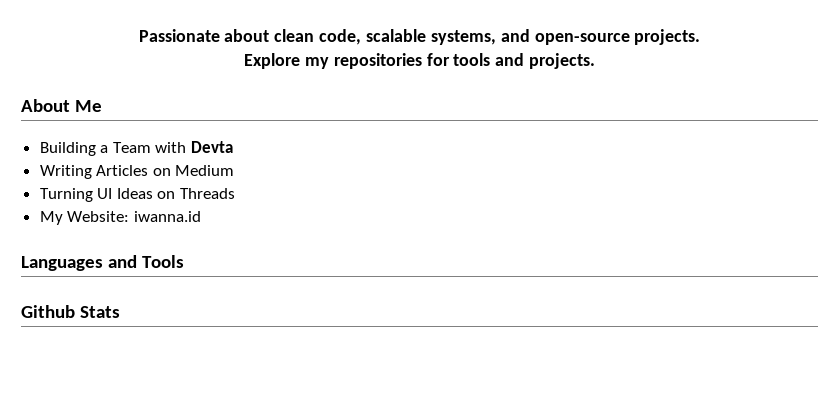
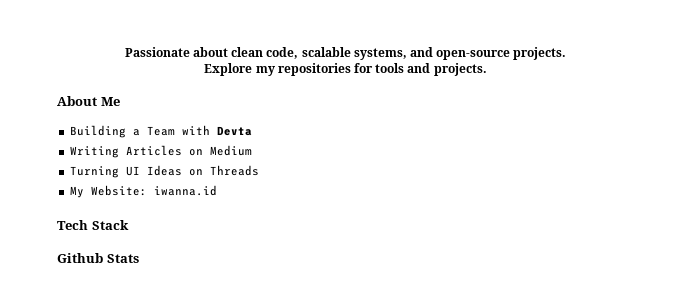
[21,255,184,271] Languages and Tools -> [57,220,129,230] Tech Stack

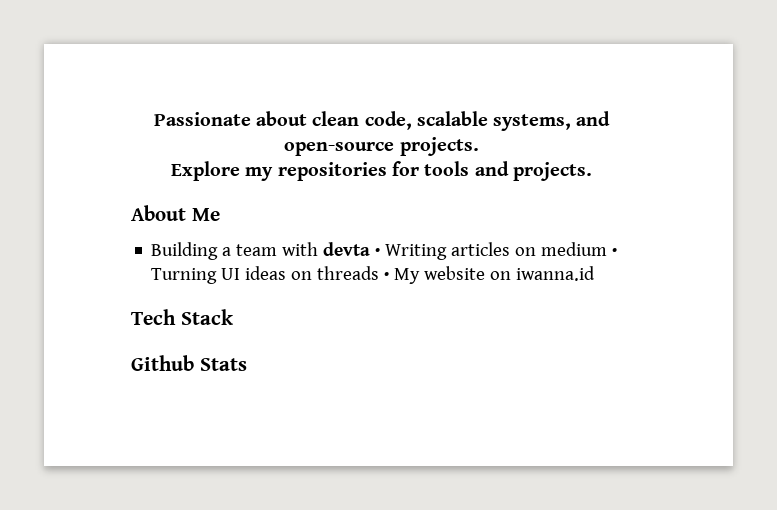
[146,125,252,136] [69,145,252,158] [69,165,259,178] [69,185,147,198] Team with Devta // Writing Articles on Medium // Turning UI Ideas on Threads // My Website: -> [236,242,618,260] [151,266,512,284] team with devta • Writing articles on medium • Turning UI ideas on threads • My website on

